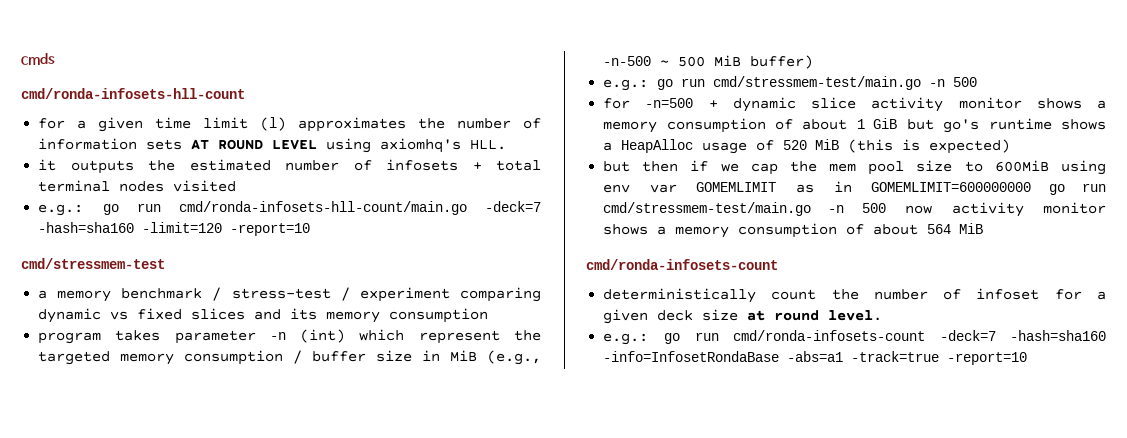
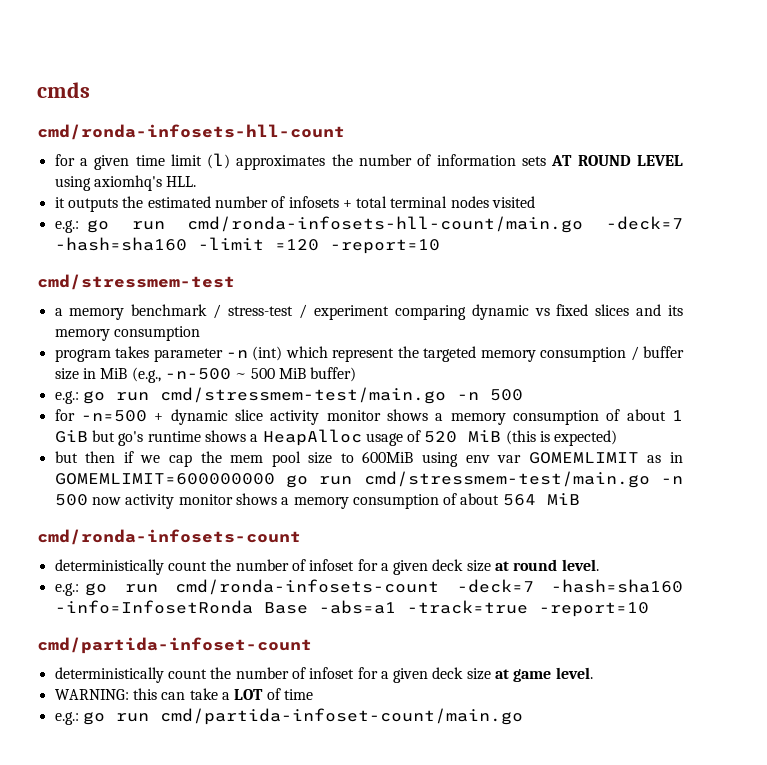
[142,222,223,233] -limit=120 -> [197,237,319,251] -limit =120
[603,351,780,362] -info=InfosetRondaBase -> [54,600,308,614] -info=InfosetRonda Base
(1028, 358) none -> [37,637,312,654] [54,667,593,683] [54,688,313,700] [54,708,523,725] // cmd/partida-infoset-count // deterministically count the number of infoset for a given deck size at game level. // WARNING: this can take a LOT of time // e.g.: go run cmd/partida-infoset-count/main.go

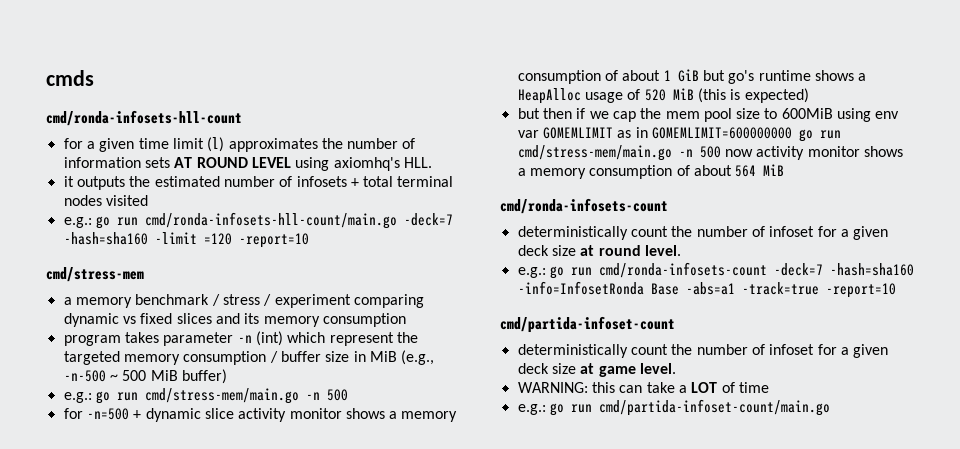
[37,274,235,290] cmd/stressmem-test -> [46,267,144,282] cmd/stress-mem
[228,306,294,316] stress-test -> [222,294,260,305] stress
[159,387,446,404] cmd/stressmem-test/main.go -> [144,388,299,404] cmd/stress-mem/main.go
[363,471,650,488] cmd/stressmem-test/main.go -> [517,145,672,161] cmd/stress-mem/main.go

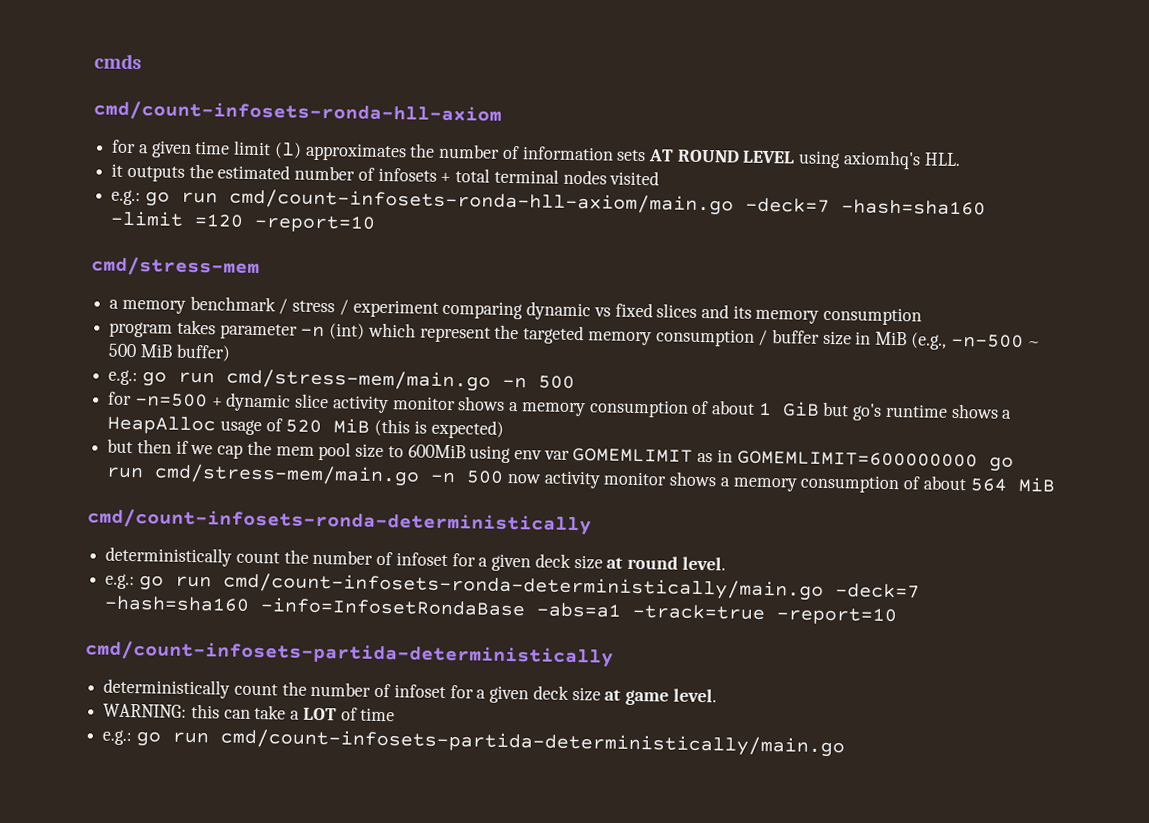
[46,110,242,126] cmd/ronda-infosets-hll-count -> [93,100,502,125] cmd/count-infosets-ronda-hll-axiom
[144,212,397,229] cmd/ronda-infosets-hll-count/main.go -> [228,188,734,216] cmd/count-infosets-ronda-hll-axiom/main.go
[500,198,668,214] cmd/ronda-infosets-count -> [87,508,592,536] cmd/count-infosets-ronda-deterministically
[598,262,914,278] [517,281,679,295] cmd/ronda-infosets-count -deck=7 -hash=sha160 -info=InfosetRonda Base -> [222,572,920,601] [104,595,527,617] cmd/count-infosets-ronda-deterministically/main.go -deck=7 -hash=sha160 -info=InfosetRondaBase
[500,316,675,333] cmd/partida-infoset-count -> [85,640,614,668] cmd/count-infosets-partida-deterministically
[598,399,830,416] cmd/partida-infoset-count/main.go -> [219,728,845,758] cmd/count-infosets-partida-deterministically/main.go

